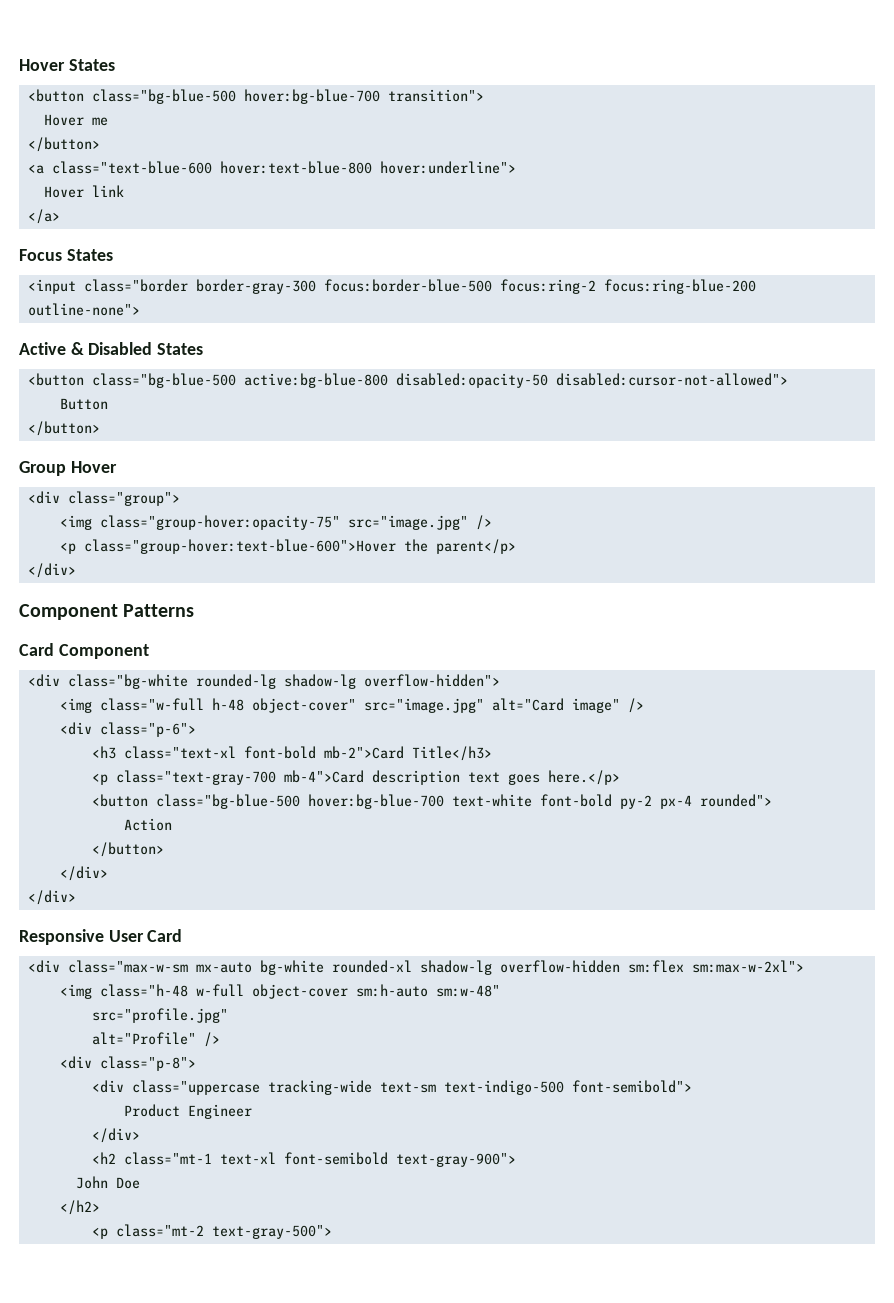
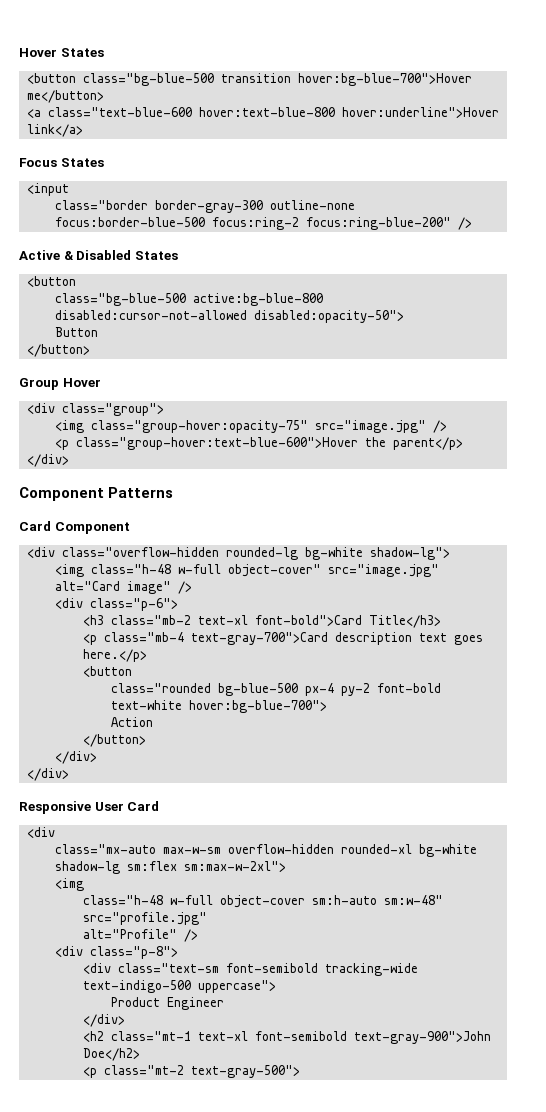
[244,89,485,104] [44,114,109,126] [28,137,101,152] hover:bg-blue-700 transition"> // Hover me // </button> -> [220,73,472,86] [26,90,104,103] transition hover:bg-blue-700">Hover me</button>
[380,161,517,174] [44,185,125,198] [28,209,61,224] hover:underline"> // Hover link // </a> -> [341,107,499,118] [26,124,83,137] hover:underline">Hover link</a>
(77, 286) none -> (69, 189) //
(317, 286) none -> [269,200,355,210] outline-none
[604,279,757,294] [28,303,141,316] focus:ring-blue-200 outline-none"> -> [305,217,472,230] focus:ring-blue-200" />
(85, 379) none -> (76, 281) //
[396,373,789,388] disabled:opacity-50 disabled:cursor-not-allowed"> -> [54,310,404,323] disabled:cursor-not-allowed disabled:opacity-50">
[68,674,501,689] [60,698,245,713] class="bg-white rounded-lg shadow-lg overflow-hidden"> // <img class="w-full h-48 -> [61,547,450,560] [54,564,221,577] class="overflow-hidden rounded-lg bg-white shadow-lg"> // <img class="h-48 w-full
[124,746,405,759] class="text-xl font-bold mb-2">Card -> [110,615,362,626] class="mb-2 text-xl font-bold">Card
[116,770,365,785] class="text-gray-700 mb-4">Card -> [103,632,328,645] class="mb-4 text-gray-700">Card
[156,794,773,809] class="bg-blue-500 hover:bg-blue-700 text-white font-bold py-2 px-4 rounded"> -> [110,683,441,696] [110,700,327,713] // class="rounded bg-blue-500 px-4 py-2 font-bold text-white hover:bg-blue-700">
[68,960,621,975] class="max-w-sm mx-auto bg-white rounded-xl shadow-lg overflow-hidden -> [54,844,477,857] [54,861,120,874] // class="mx-auto max-w-sm overflow-hidden rounded-xl bg-white shadow-lg
(93, 991) none -> (84, 884) //
[132,1080,693,1095] class="uppercase tracking-wide text-sm text-indigo-500 font-semibold"> -> [117,963,418,976] [82,980,276,993] class="text-sm font-semibold tracking-wide text-indigo-500 uppercase">
[396,1153,517,1167] [76,1176,141,1189] [60,1200,101,1215] text-gray-900"> // John Doe // </h2> -> [353,1031,491,1044] [82,1048,140,1061] text-gray-900">John Doe</h2>

